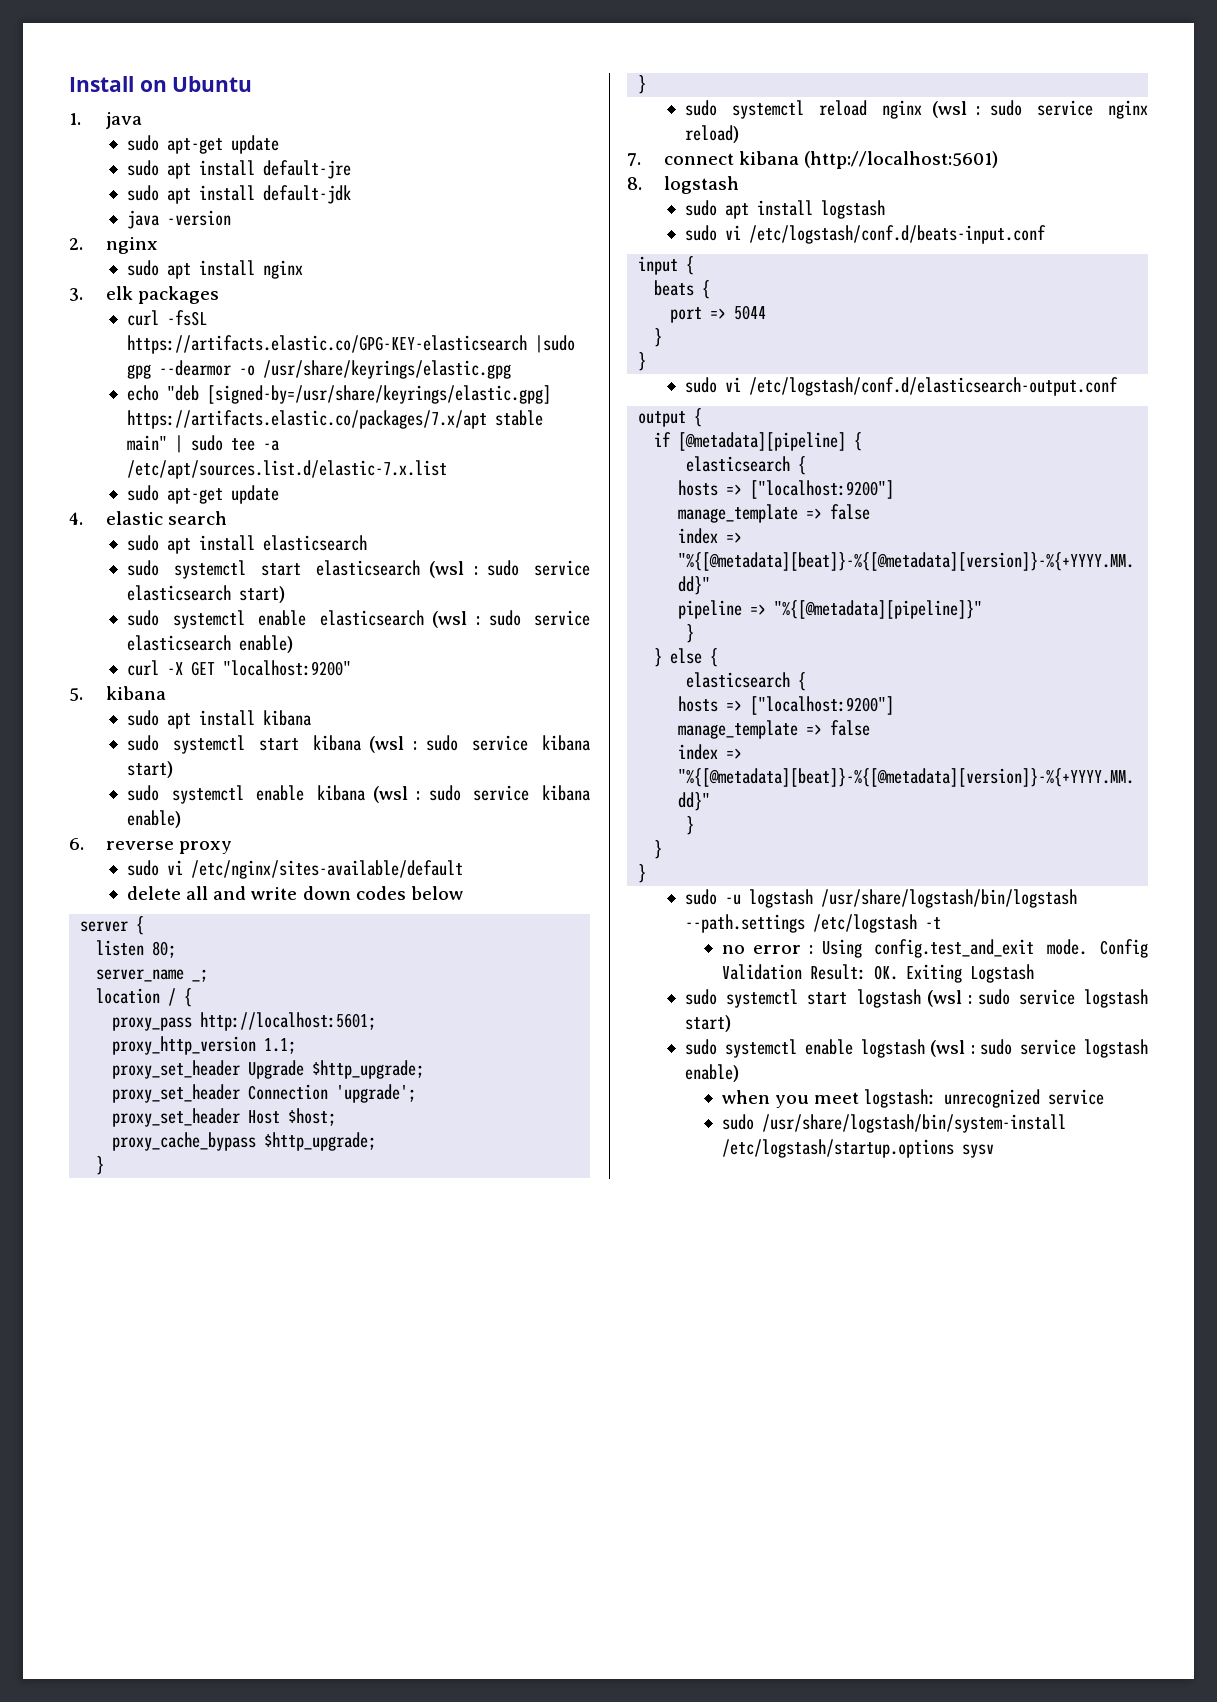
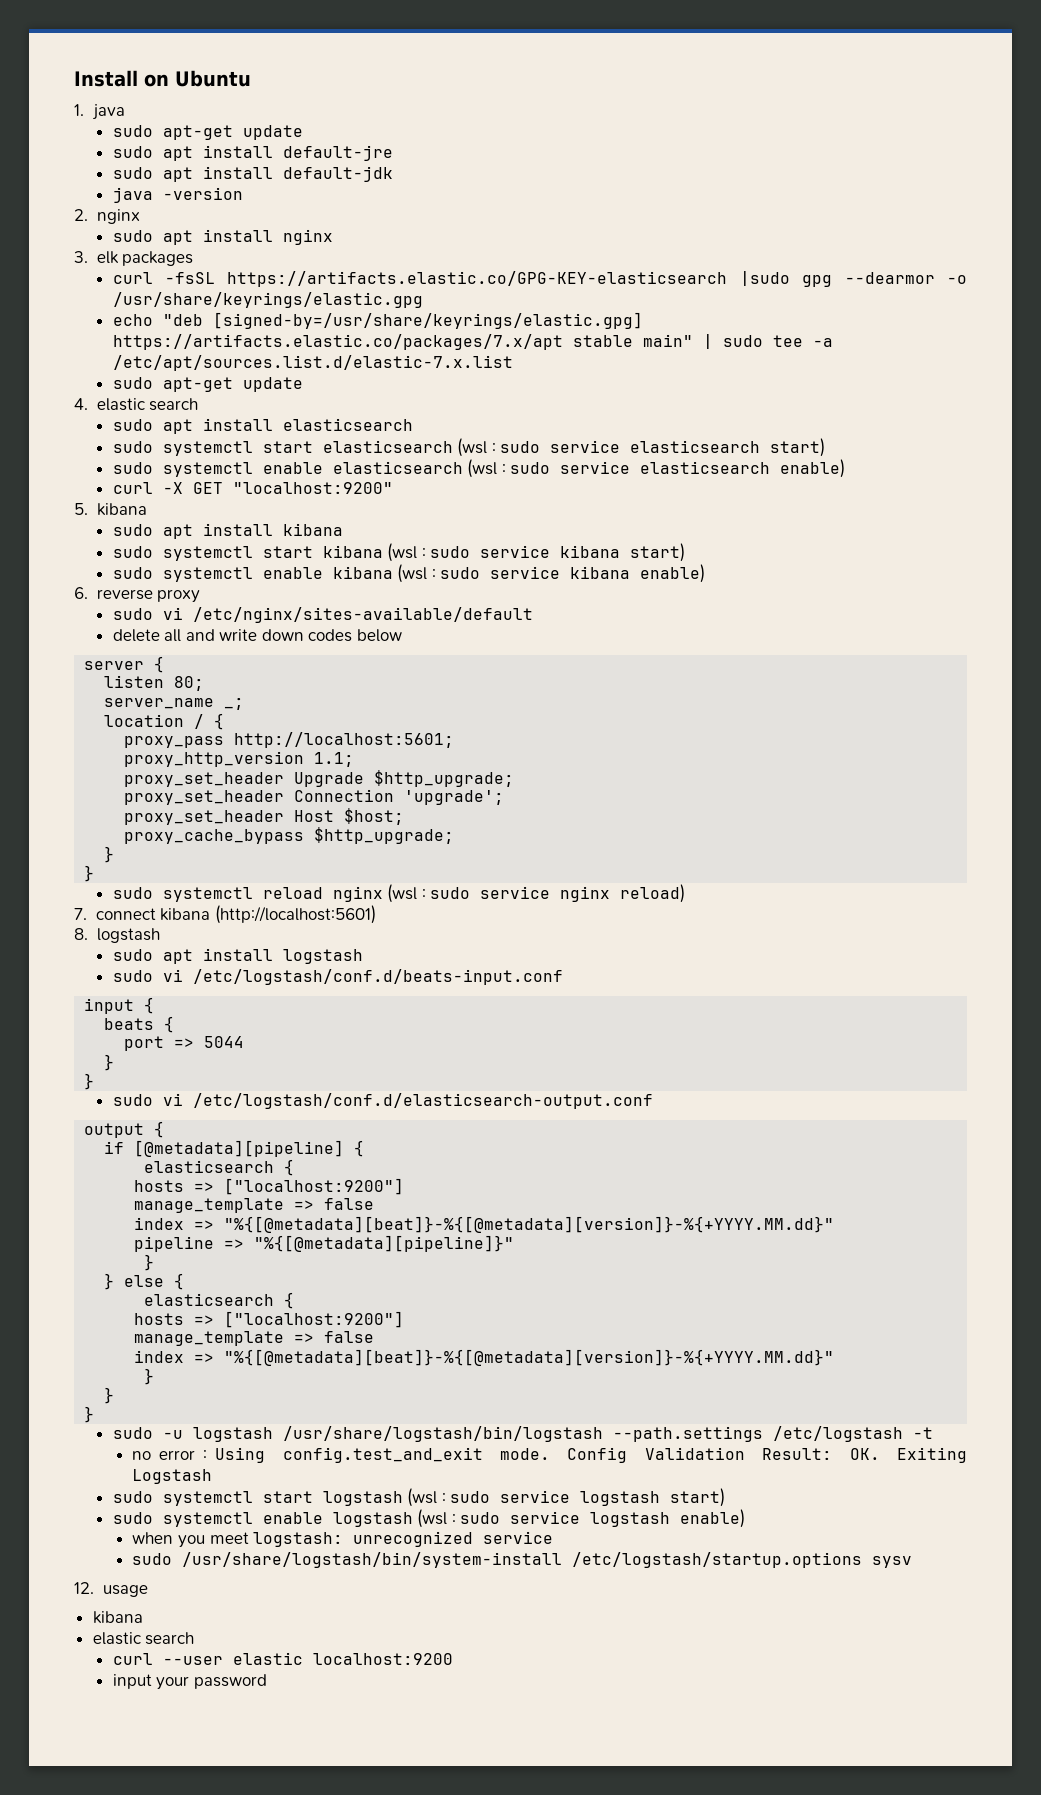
(995, 1151) none -> [74,1582,148,1597] [92,1611,143,1624] [92,1632,195,1645] [112,1652,453,1665] [112,1674,267,1690] // 12. usage // kibana // elastic search // curl --user elastic localhost:9200 // input your password

